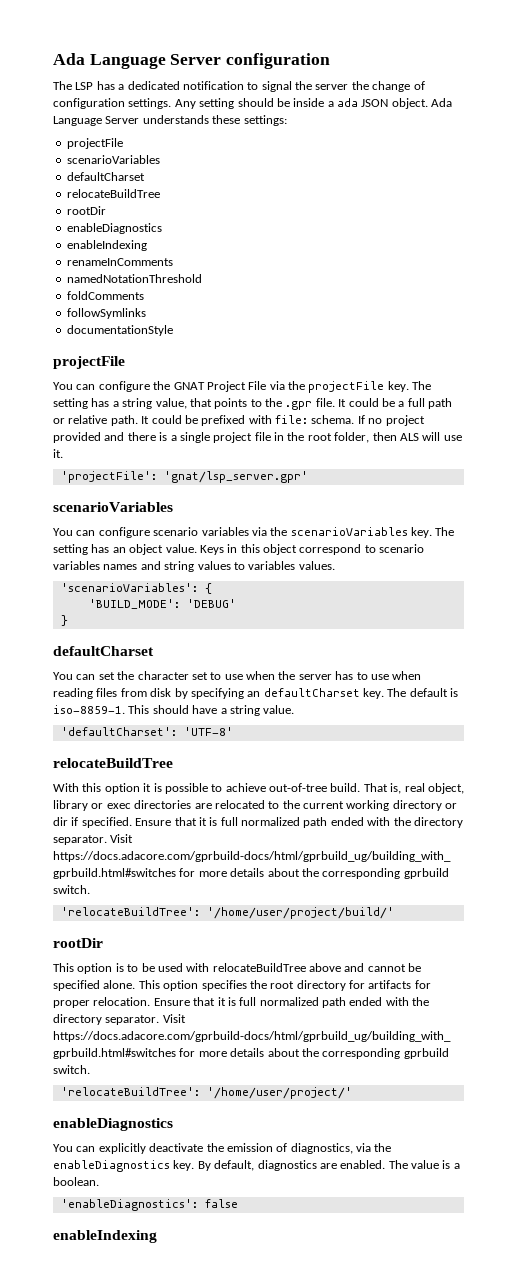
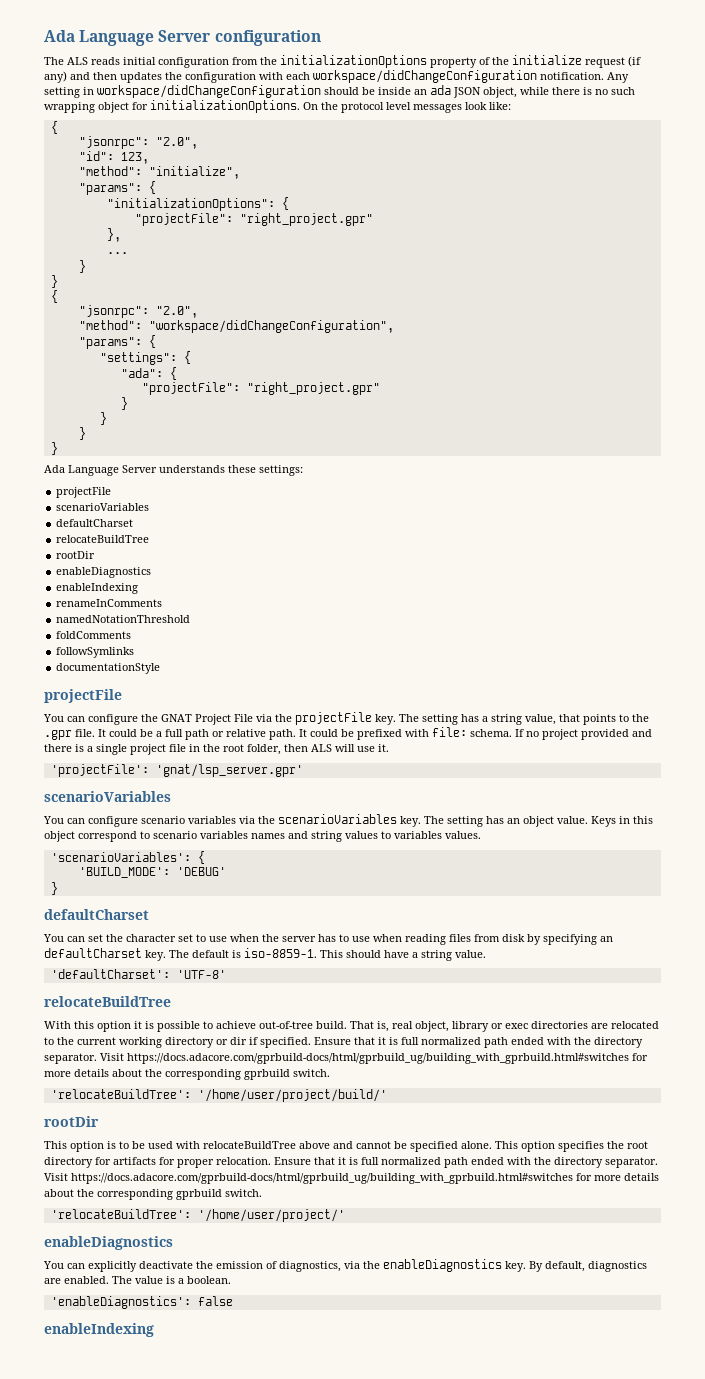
[75,81,425,92] [53,98,235,109] LSP has a dedicated notification to signal the server the change of configuration settings. Any setting -> [67,55,641,68] [44,70,629,83] [44,85,321,98] ALS reads initial configuration from the initializationOptions property of the initialize request (if any) and then updates the configuration with each workspace/didChangeConfiguration notification. Any setting in workspace/didChangeConfiguration
[327,101,334,107] a -> [414,89,427,95] an
[391,98,428,109] object. -> [483,87,635,98] [44,100,511,113] [50,121,58,134] [78,136,198,149] [78,151,149,164] [78,166,240,179] [78,181,156,195] [106,197,289,211] [134,213,373,226] [106,228,121,242] [106,252,128,254] [78,260,86,273] [50,275,58,288] [50,290,58,303] [78,305,198,318] [78,320,394,333] [78,335,156,349] [99,351,191,365] [120,367,177,380] [141,382,380,395] [120,397,128,410] [99,412,107,425] [78,427,86,440] [50,442,58,455] object, while there is no such wrapping object for initializationOptions. On the protocol level messages look like: // { // "jsonrpc": "2.0", // "id": 123, // "method": "initialize", // "params": { // "initializationOptions": { // "projectFile": "right_project.gpr" // }, // ... // } // } // { // "jsonrpc": "2.0", // "method": "workspace/didChangeConfiguration", // "params": { // "settings": { // "ada": { // "projectFile": "right_project.gpr" // } // } // } // } //

